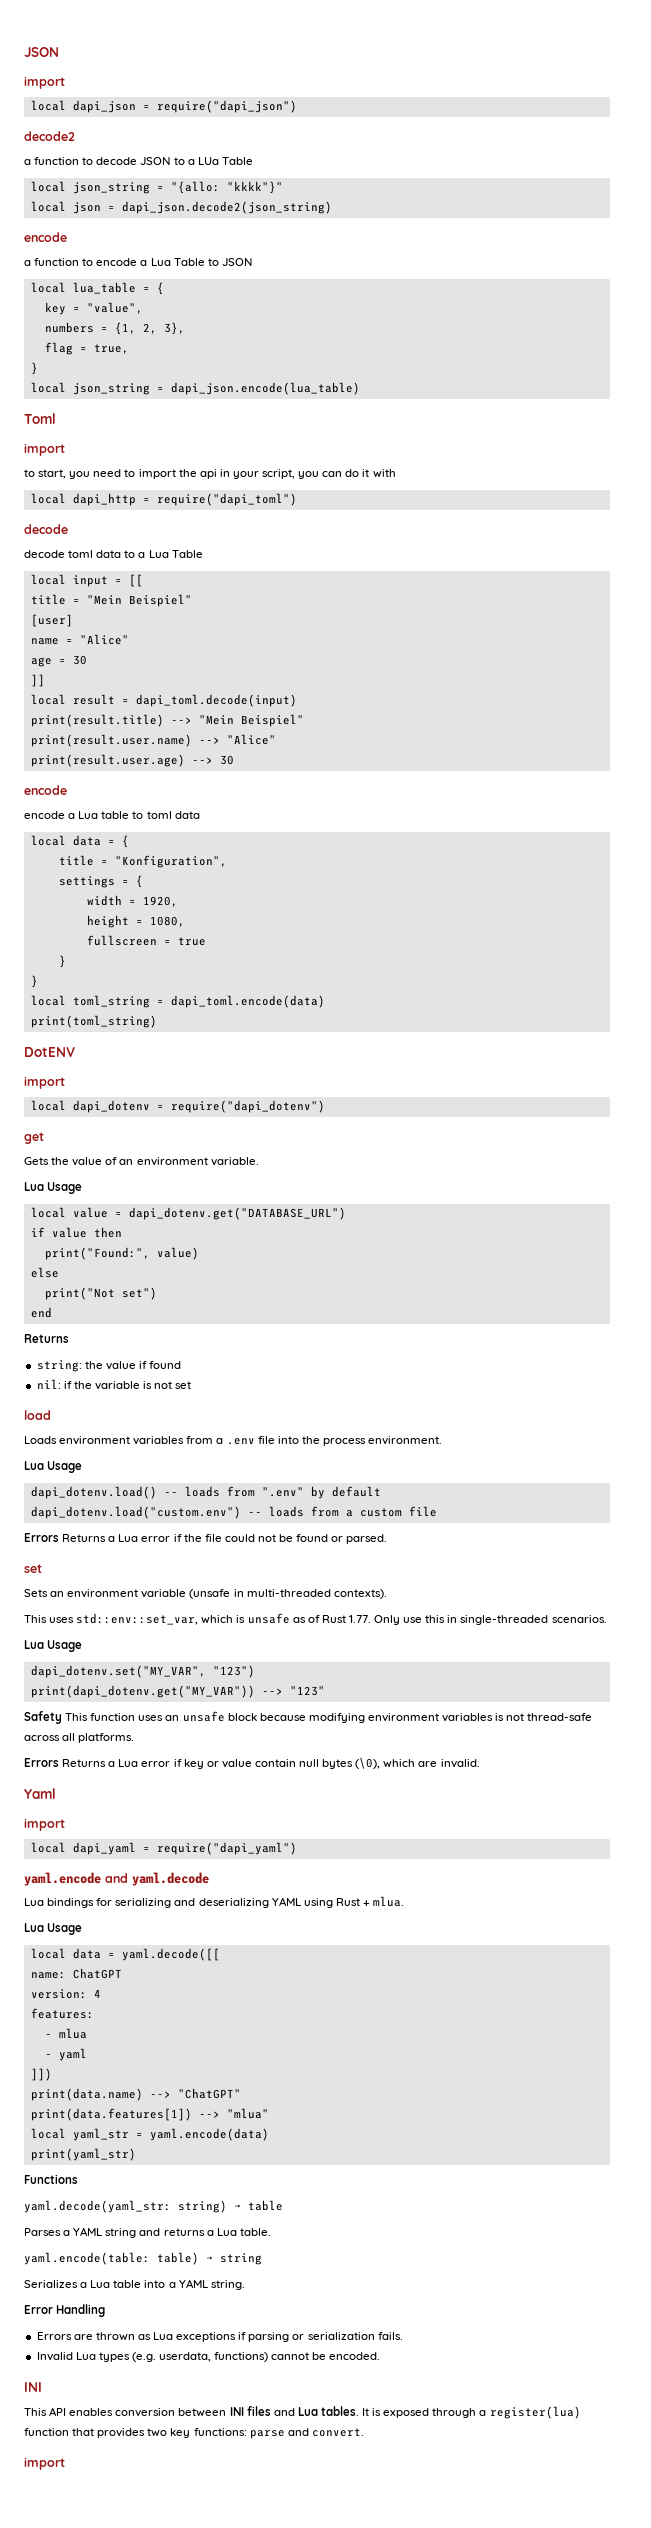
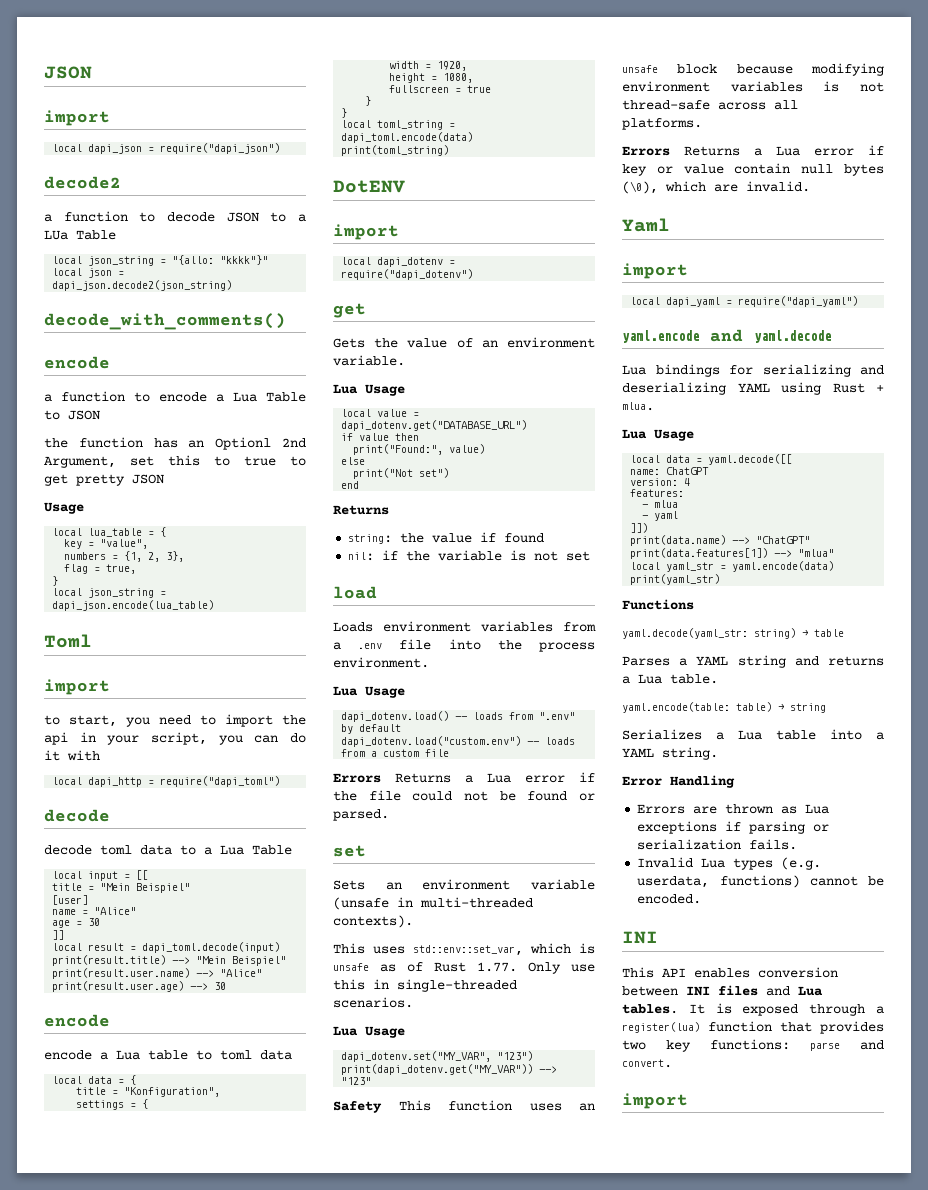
(332, 207) none -> [44,313,286,330] // decode_with_comments()
(252, 262) none -> [44,437,306,450] [44,455,306,468] [44,474,164,486] [44,502,84,514] // the function has an Optionl 2nd Argument, set this to true to get pretty JSON // Usage

